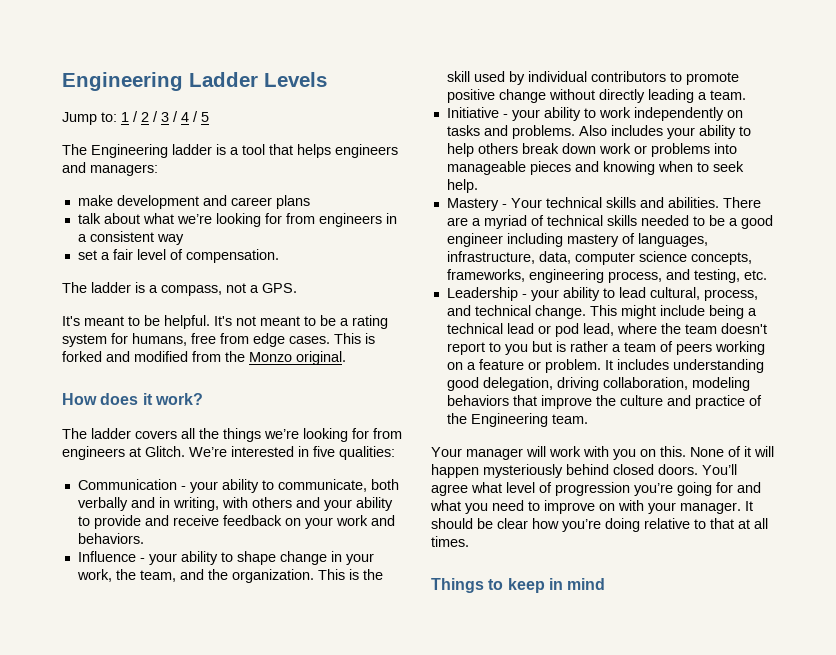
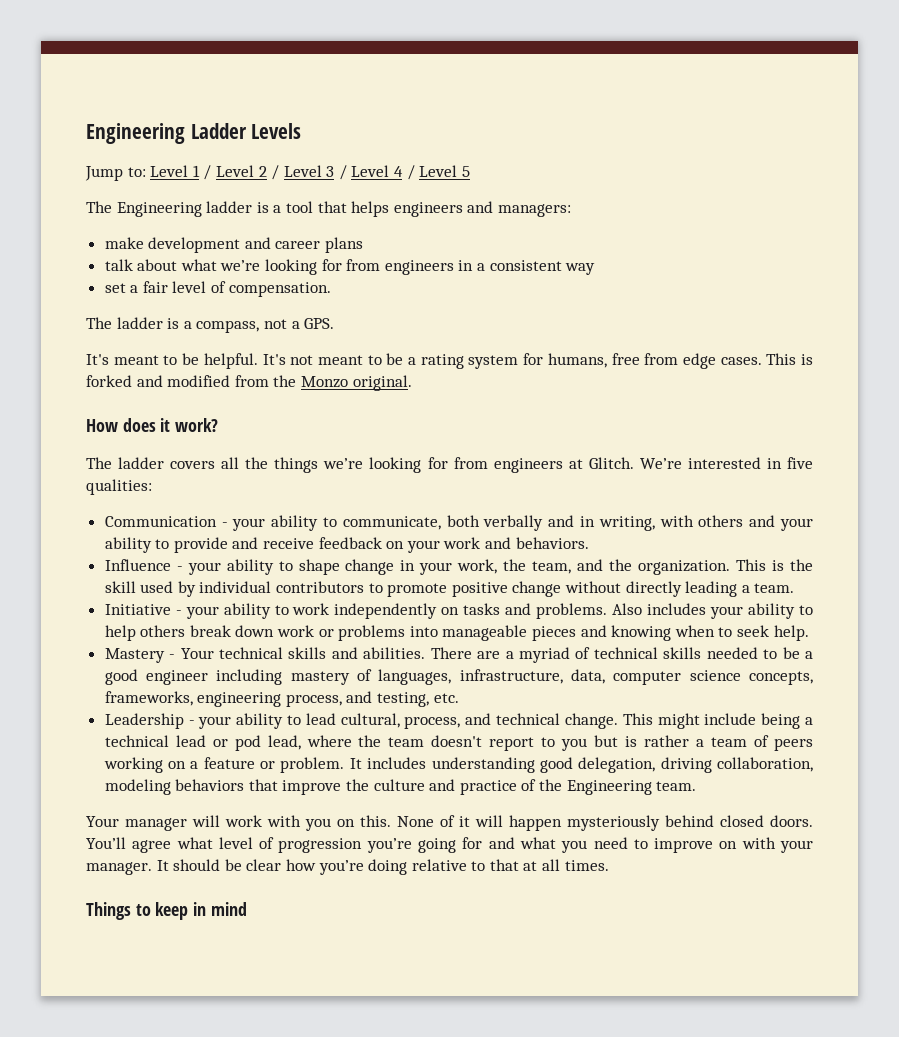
(117, 117) none -> [150,165,189,177] Level
(138, 116) none -> [215,165,254,177] Level
(158, 116) none -> [283,165,322,177] Level
(178, 116) none -> [351,165,390,177] Level
(198, 116) none -> [419,165,458,177] Level

